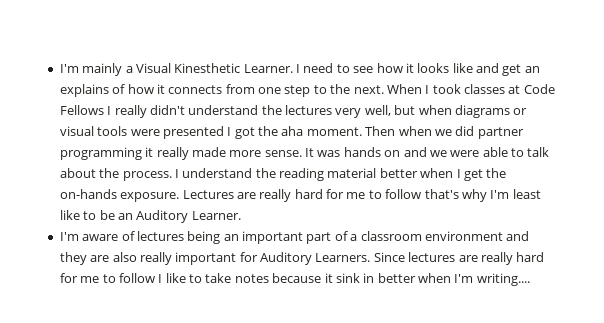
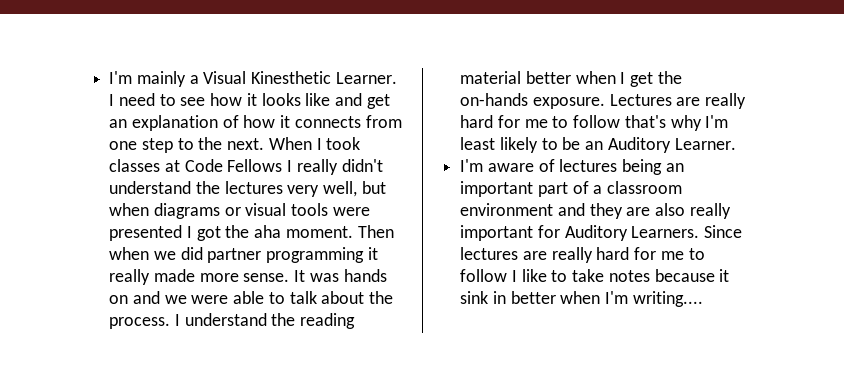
[59,84,109,97] explains -> [131,115,218,131] explanation
[59,210,80,220] like -> [499,137,538,153] likely

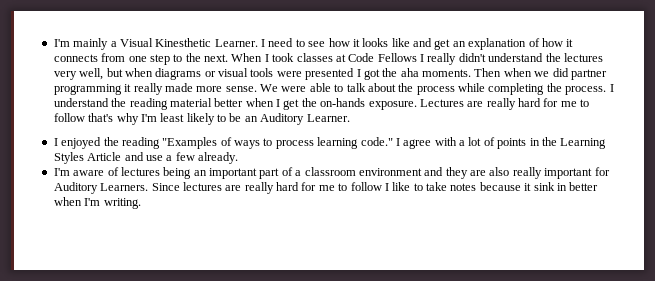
[285,226,353,238] moment. -> [422,69,471,77] moments.
[294,269,387,282] [109,291,187,304] It was hands on and we -> [260,84,278,92] We
(394, 297) none -> [416,83,562,95] process while completing the
(736, 144) none -> [53,137,607,149] [53,152,238,164] // I enjoyed the reading "Examples of ways to process learning code." I agree with a lot of points in the Learning Styles Article and use a few already.
[632,291,703,307] writing.... -> [103,198,141,209] writing.

